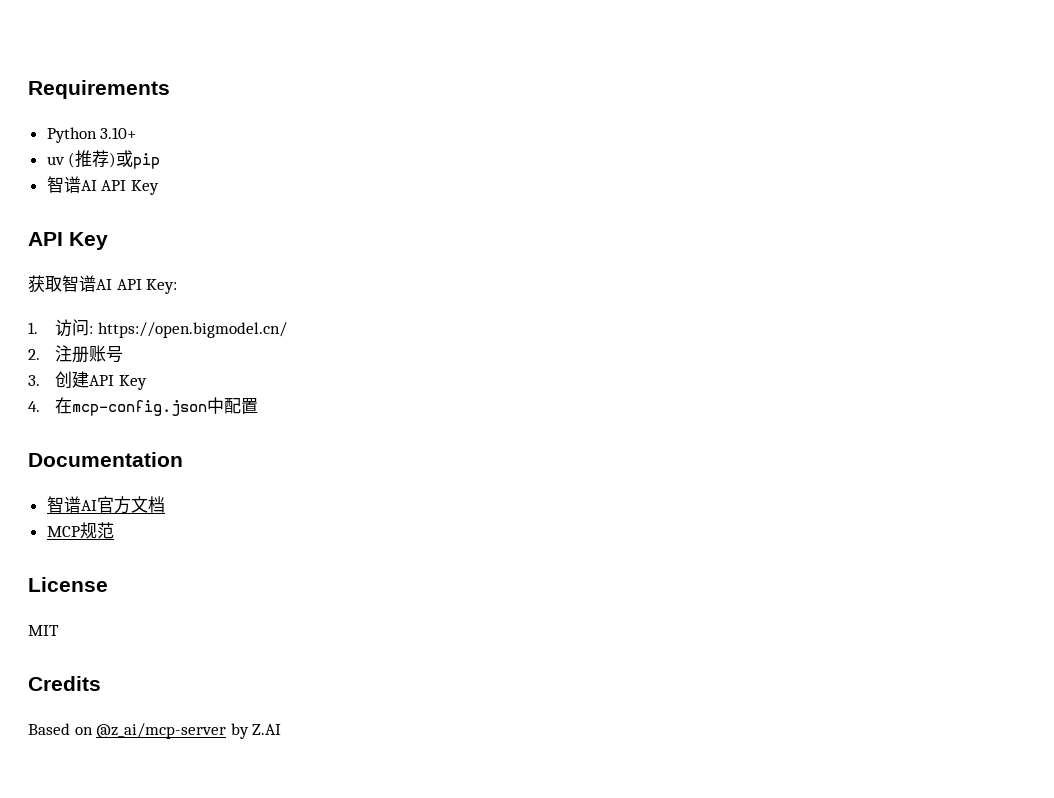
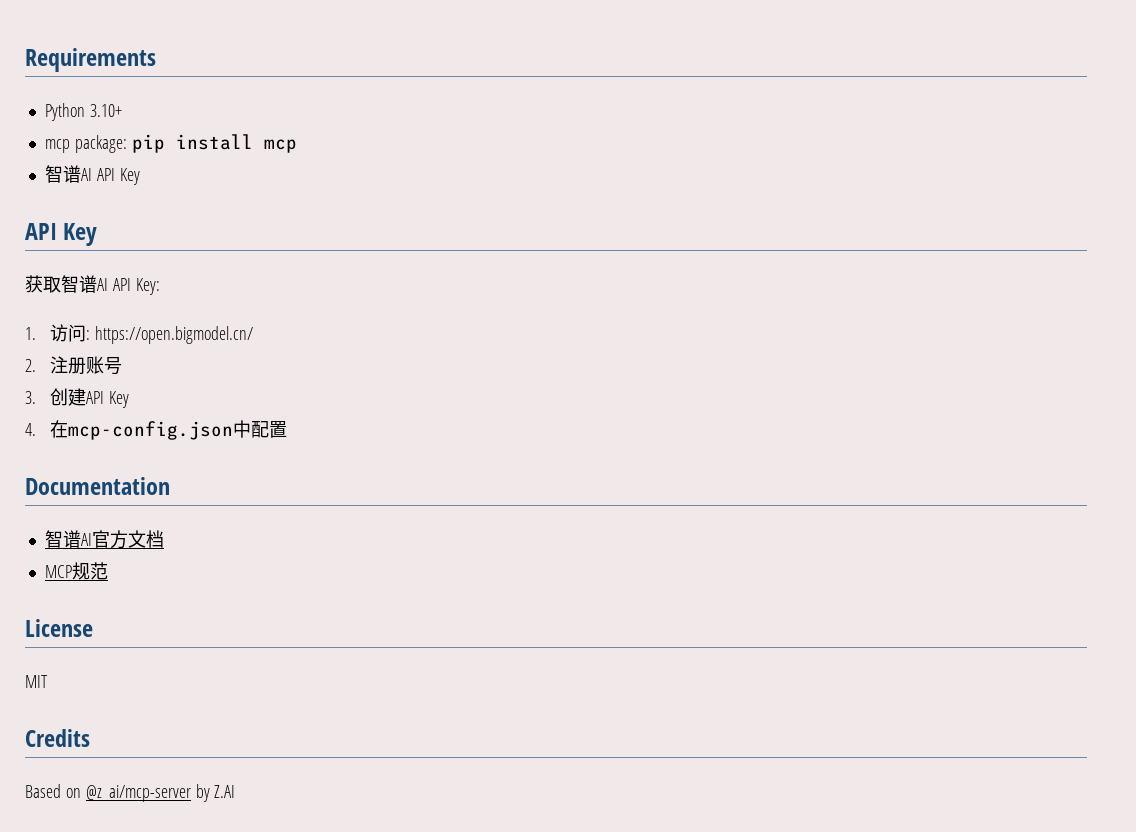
[46,150,134,168] uv (推荐)或 -> [44,135,127,153] mcp package:
(161, 161) none -> [175,134,297,153] install mcp

